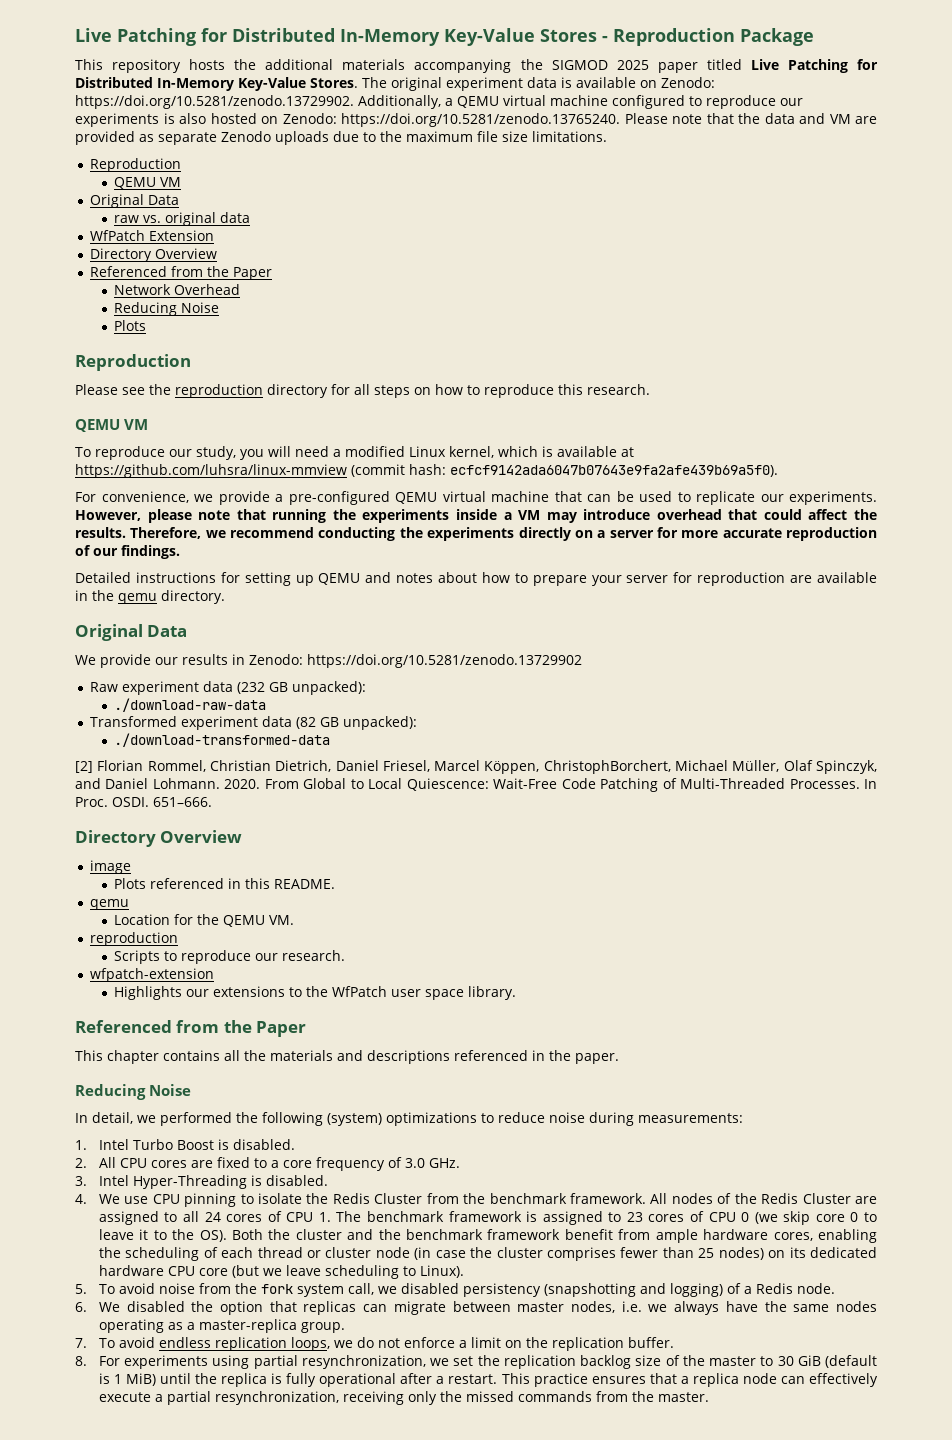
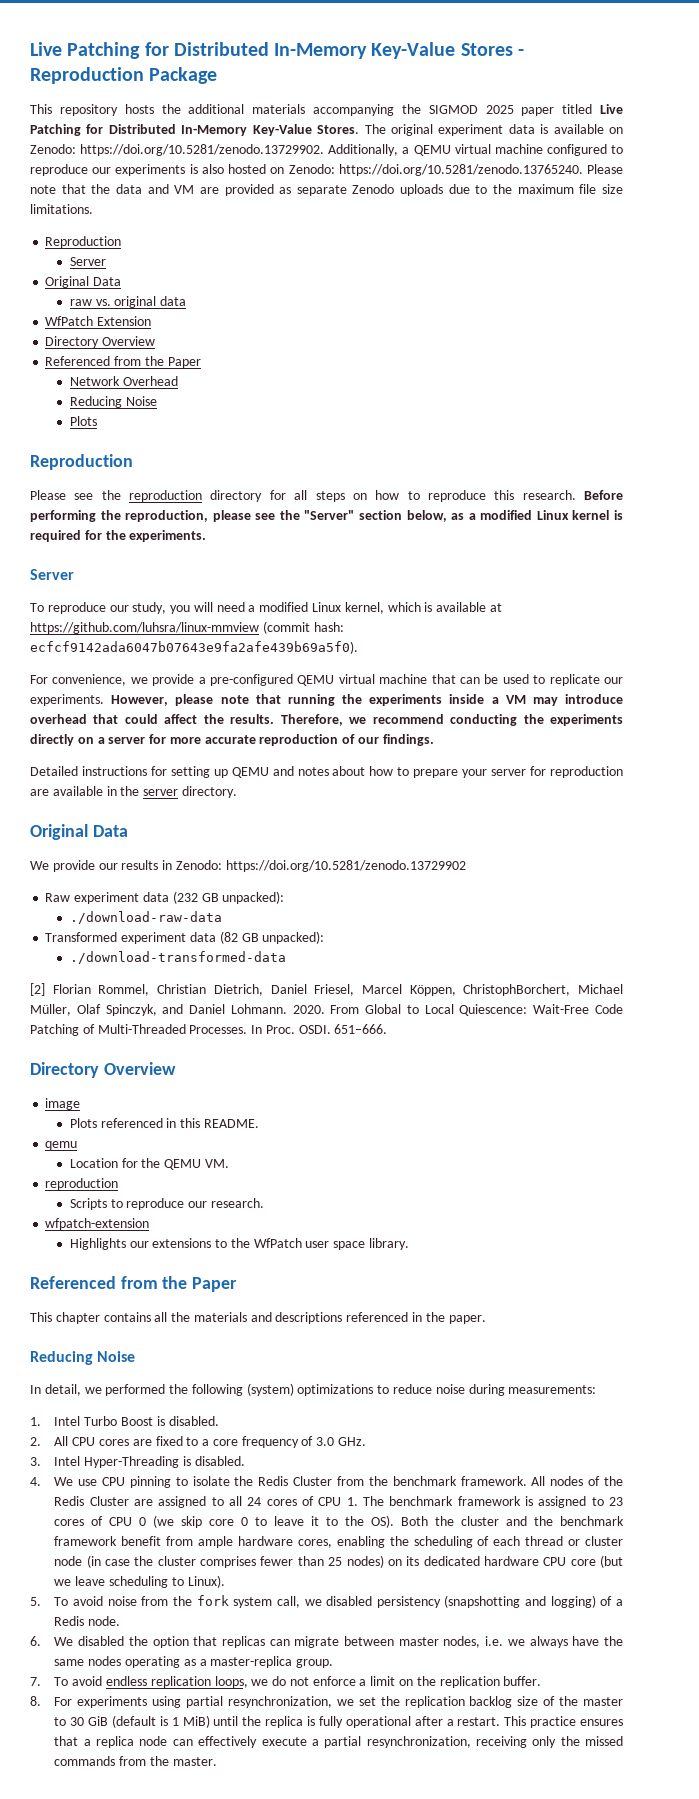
[114,177,182,189] QEMU VM -> [69,257,106,266] Server
[75,419,149,432] // QEMU VM -> [583,490,623,500] [30,510,623,522] [30,530,207,542] [30,569,74,580] Before performing the reproduction, please see the "Server" section below, as a modified Linux kernel is required for the experiments. // Server
[118,593,157,604] qemu -> [143,789,179,796] server

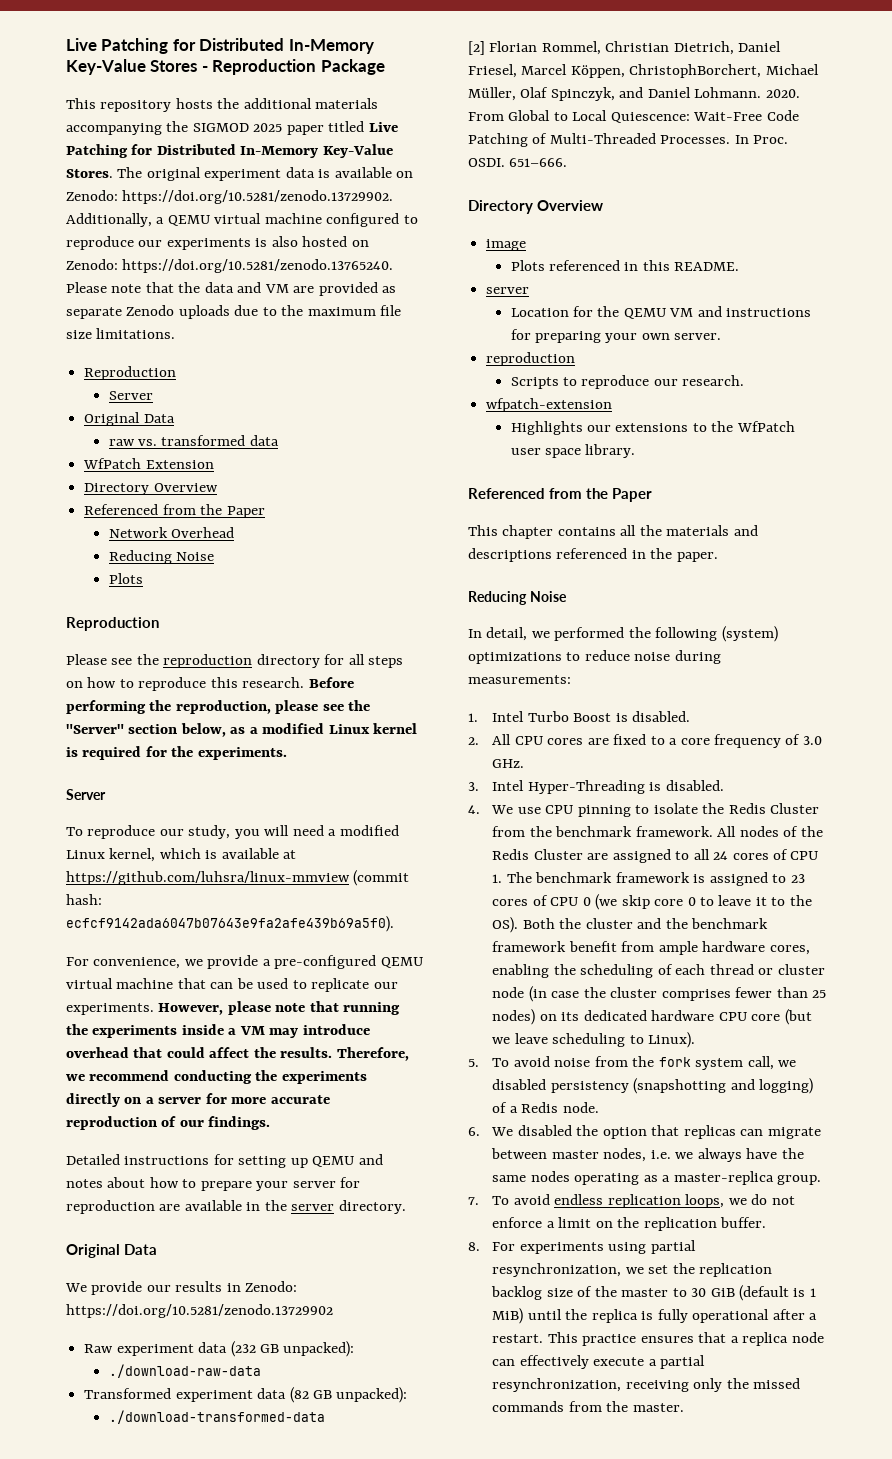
[114,296,157,308] original -> [161,435,246,446] transformed
[45,1141,78,1150] qemu -> [486,287,530,294] server
[204,1159,229,1168] VM. -> [669,306,812,317] [510,329,722,343] VM and instructions for preparing your own server.

